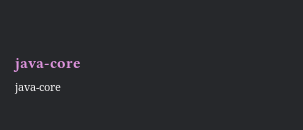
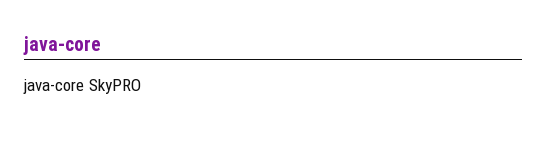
(61, 88) none -> [88,79,141,94] SkyPRO

